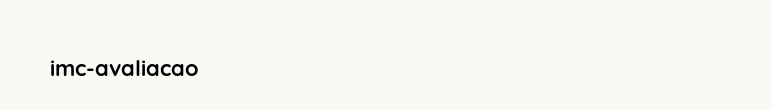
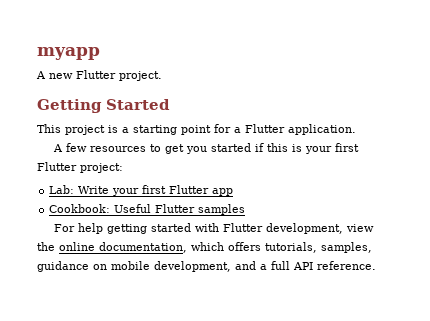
[50,60,199,76] imc-avaliacao -> [37,47,100,60] [36,70,162,81] [37,99,170,113] [37,124,356,135] [53,143,360,154] [37,162,123,173] [49,185,234,196] [49,204,246,215] [54,223,375,234] [37,242,372,253] [37,261,376,272] myapp // A new Flutter project. // Getting Started // This project is a starting point for a Flutter application. // A few resources to get you started if this is your first Flutter project: // Lab: Write your first Flutter app // Cookbook: Useful Flutter samples // For help getting started with Flutter development, view the online documentation, which offers tutorials, samples, guidance on mobile development, and a full API reference.

